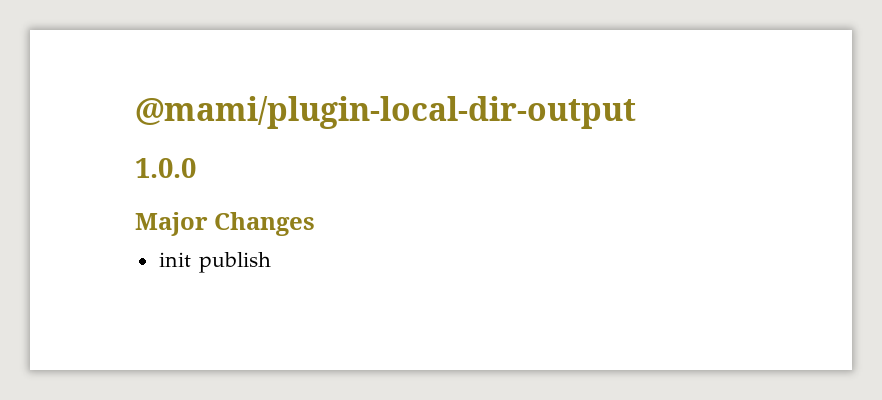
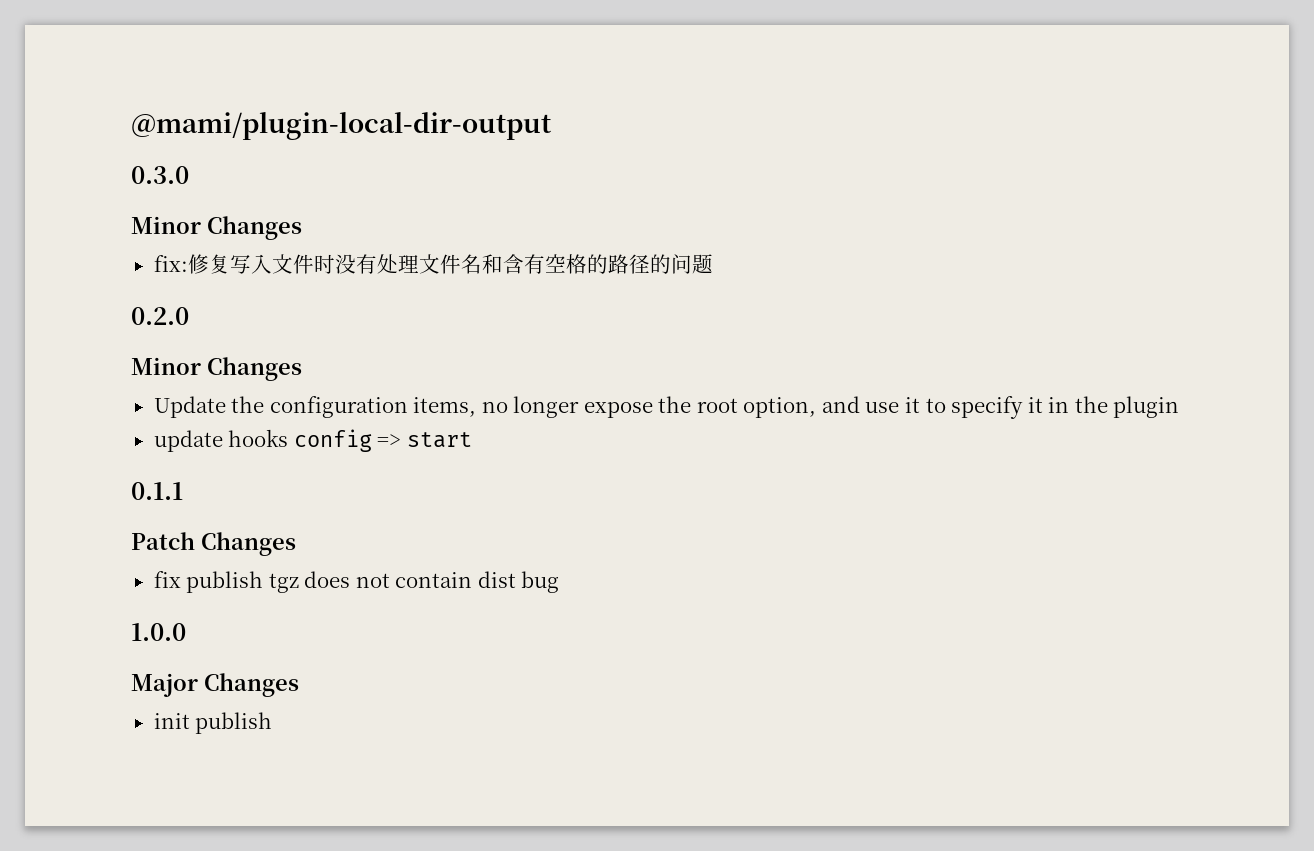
(636, 112) none -> [131,166,189,184] [131,216,302,240] [153,254,713,274] [131,307,189,325] [131,357,302,381] [153,396,1180,419] [153,429,472,452] [131,482,183,500] [131,532,296,556] [153,571,560,593] // 0.3.0 // Minor Changes // fix:修复写入文件时没有处理文件名和含有空格的路径的问题 // 0.2.0 // Minor Changes // Update the configuration items, no longer expose the root option, and use it to specify it in the plugin // update hooks config => start // 0.1.1 // Patch Changes // fix publish tgz does not contain dist bug

